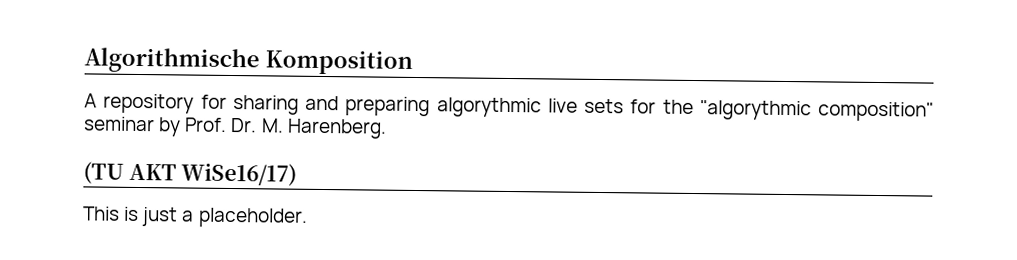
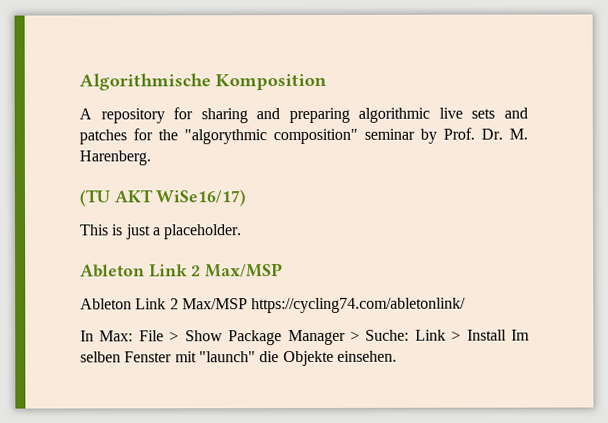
[436,97,542,118] algorythmic -> [358,107,431,123] algorithmic
(624, 106) none -> [503,107,528,119] [79,129,127,145] and patches
(308, 217) none -> [80,263,284,278] [80,297,467,314] [80,329,531,346] [80,350,397,367] // Ableton Link 2 Max/MSP // Ableton Link 2 Max/MSP https://cycling74.com/abletonlink/ // In Max: File > Show Package Manager > Suche: Link > Install Im selben Fenster mit "launch" die Objekte einsehen.

